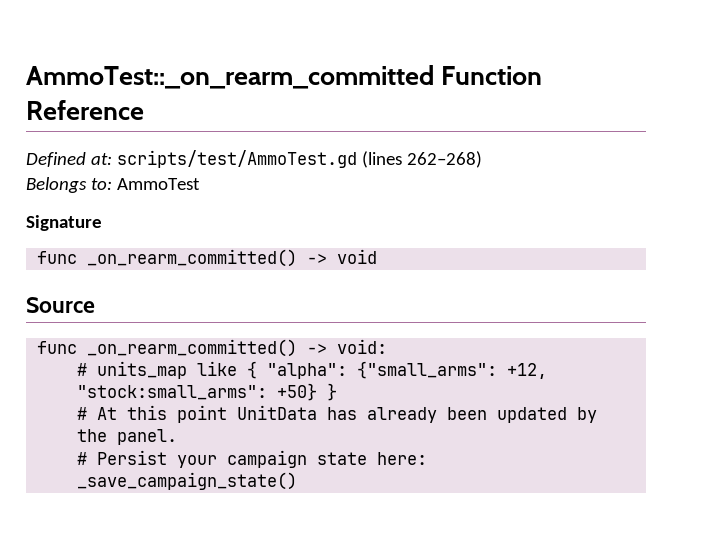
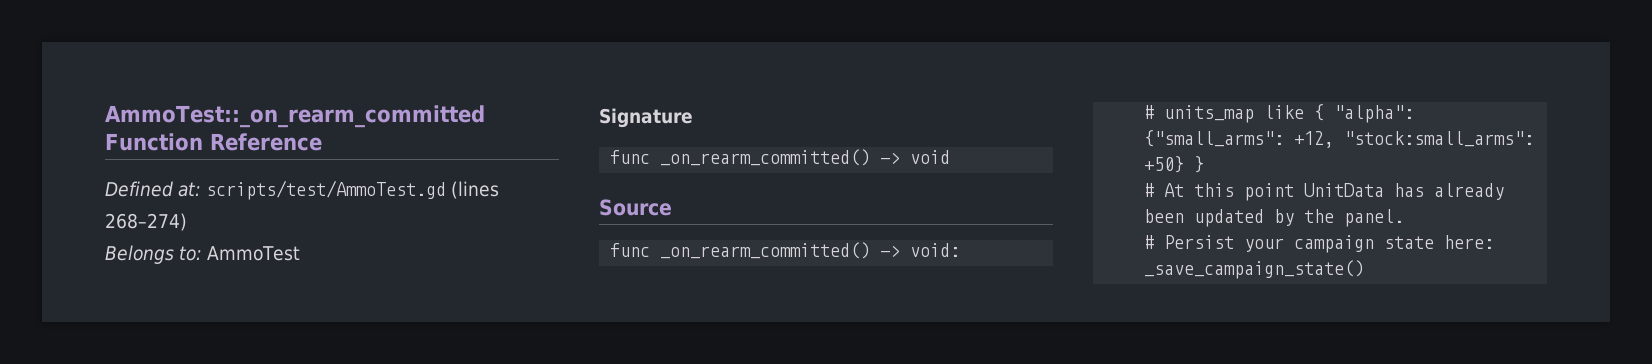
[406,151,482,168] 262–268) -> [105,213,187,231] 268–274)

